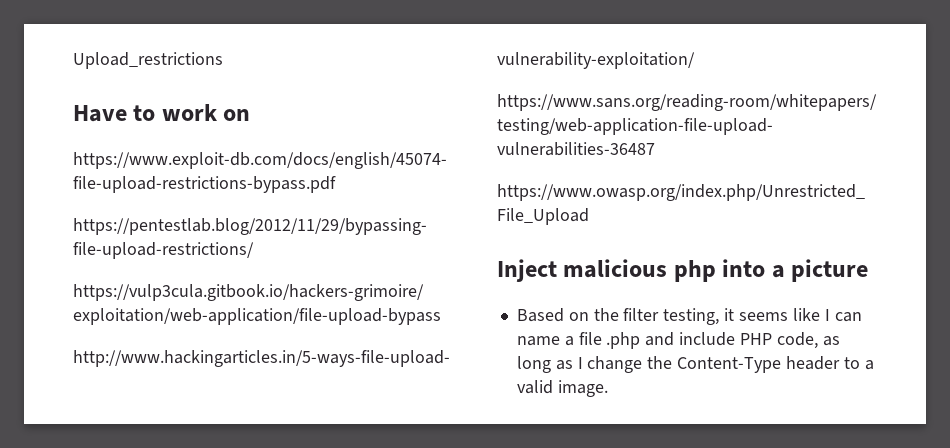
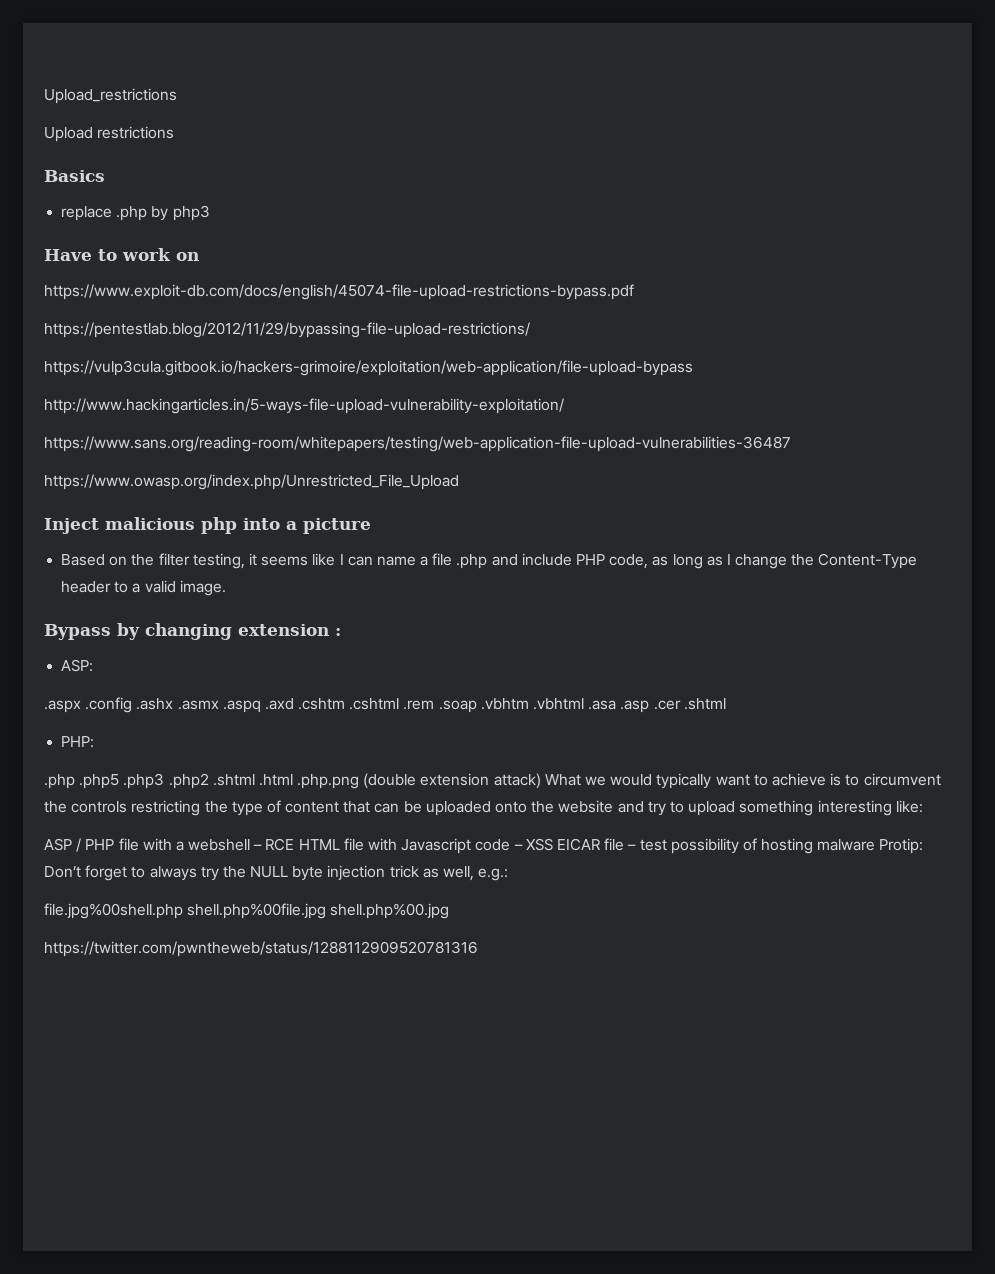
(223, 60) none -> [44,126,175,142] [44,170,105,182] [61,205,210,221] // Upload restrictions // Basics // replace .php by php3
(608, 388) none -> [44,623,341,640] [61,659,94,672] [44,697,726,713] [61,736,95,748] [44,773,941,789] [44,800,923,816] [44,838,924,854] [44,865,509,881] [44,903,450,919] [44,941,478,957] // Bypass by changing extension : // ASP: // .aspx .config .ashx .asmx .aspq .axd .cshtm .cshtml .rem .soap .vbhtm .vbhtml .asa .asp .cer .shtml // PHP: // .php .php5 .php3 .php2 .shtml .html .php.png (double extension attack) What we would typically want to achieve is to circumvent the controls restricting the type of content that can be uploaded onto the website and try to upload something interesting like: // ASP / PHP file with a webshell – RCE HTML file with Javascript code – XSS EICAR file – test possibility of hosting malware Protip: Don’t forget to always try the NULL byte injection trick as well, e.g.: // file.jpg%00shell.php shell.php%00file.jpg shell.php%00.jpg // https://twitter.com/pwntheweb/status/1288112909520781316

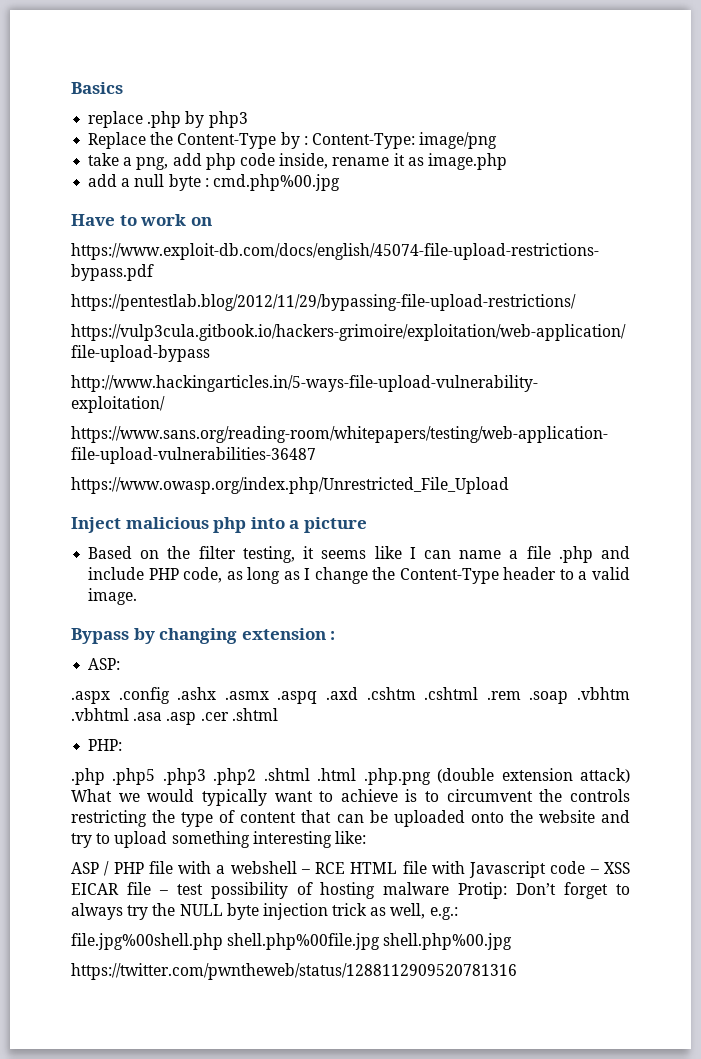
[44,88,177,104] [44,126,175,142] Upload_restrictions // Upload restrictions // -> (71, 88) none
(210, 213) none -> [88,132,498,149] [88,153,507,170] [88,174,340,191] // Replace the Content-Type by : Content-Type: image/png // take a png, add php code inside, rename it as image.php // add a null byte : cmd.php%00.jpg

